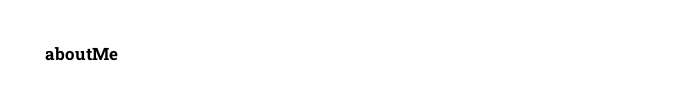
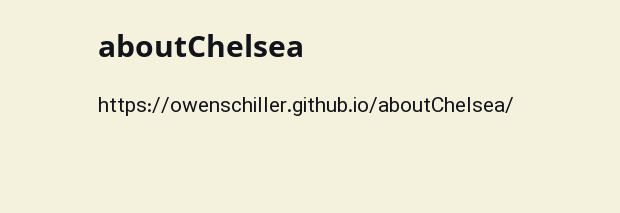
[45,47,118,61] aboutMe -> [98,34,304,57] [98,97,514,116] aboutChelsea // https://owenschiller.github.io/aboutChelsea/

